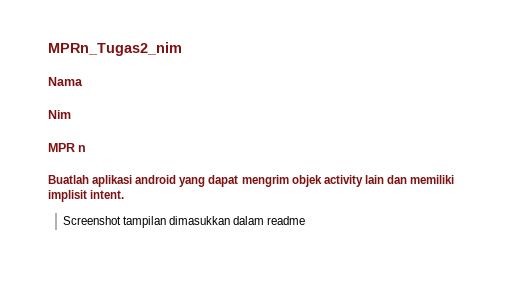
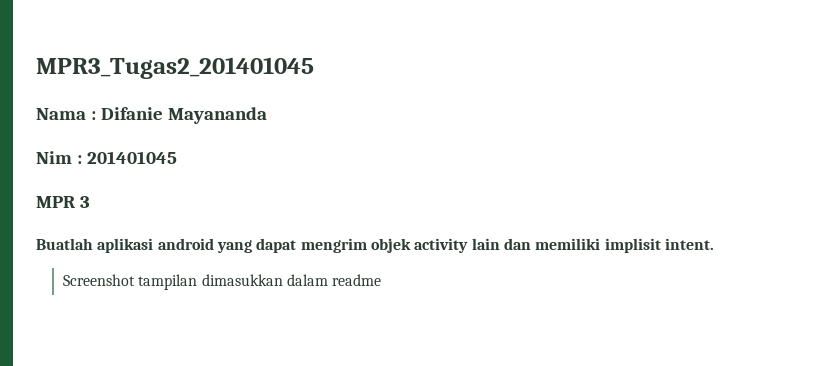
[48,42,182,56] MPRn_Tugas2_nim -> [36,57,314,79] MPR3_Tugas2_201401045
(83, 81) none -> [90,107,267,124] : Difanie Mayananda
(71, 114) none -> [76,151,177,164] : 201401045
[78,145,87,152] n -> [79,196,90,208] 3

